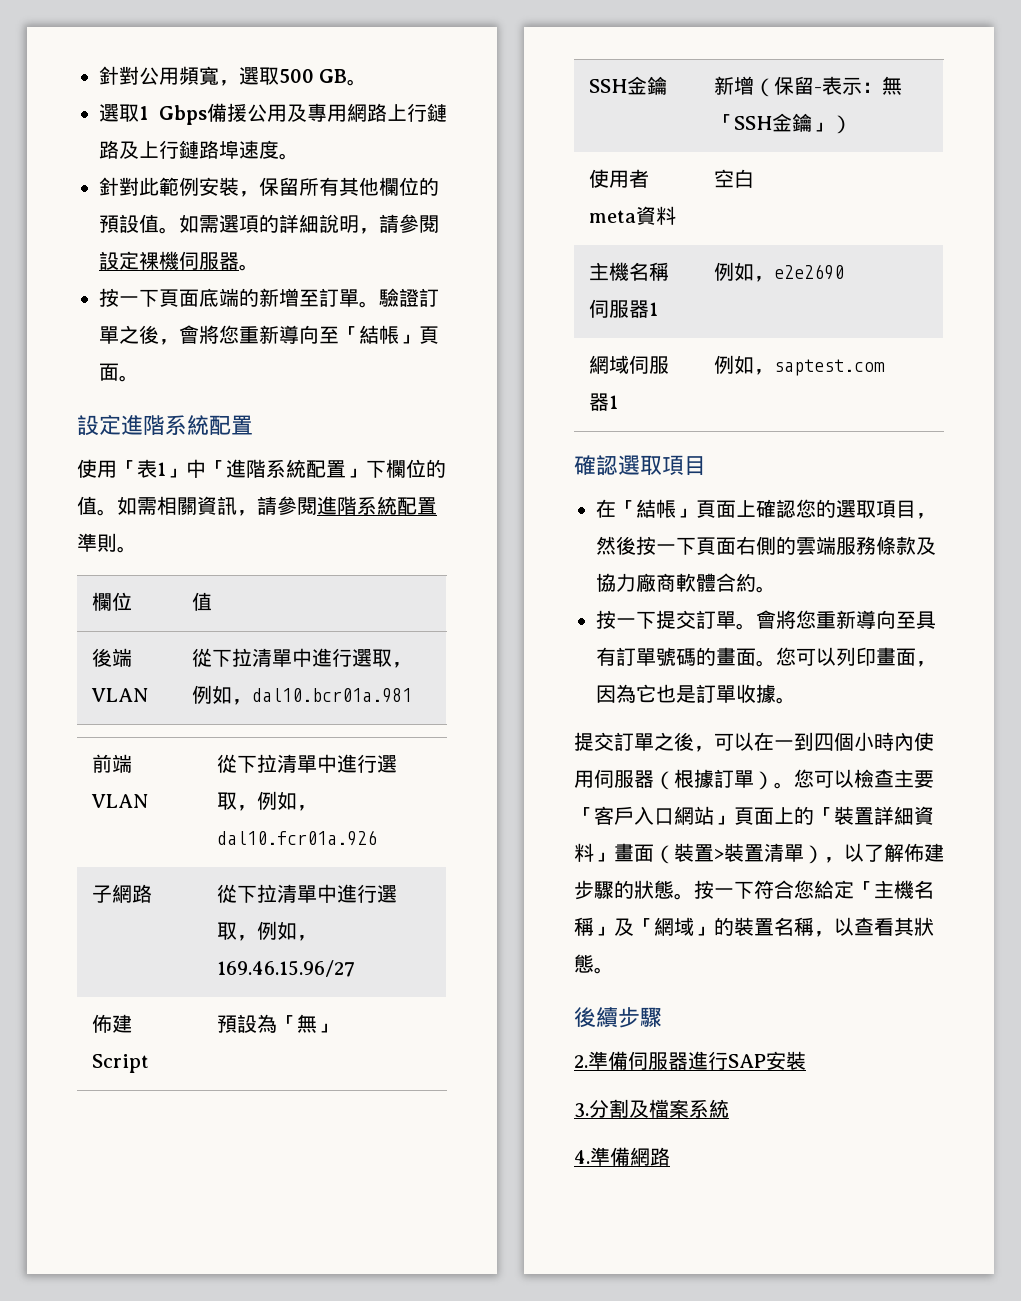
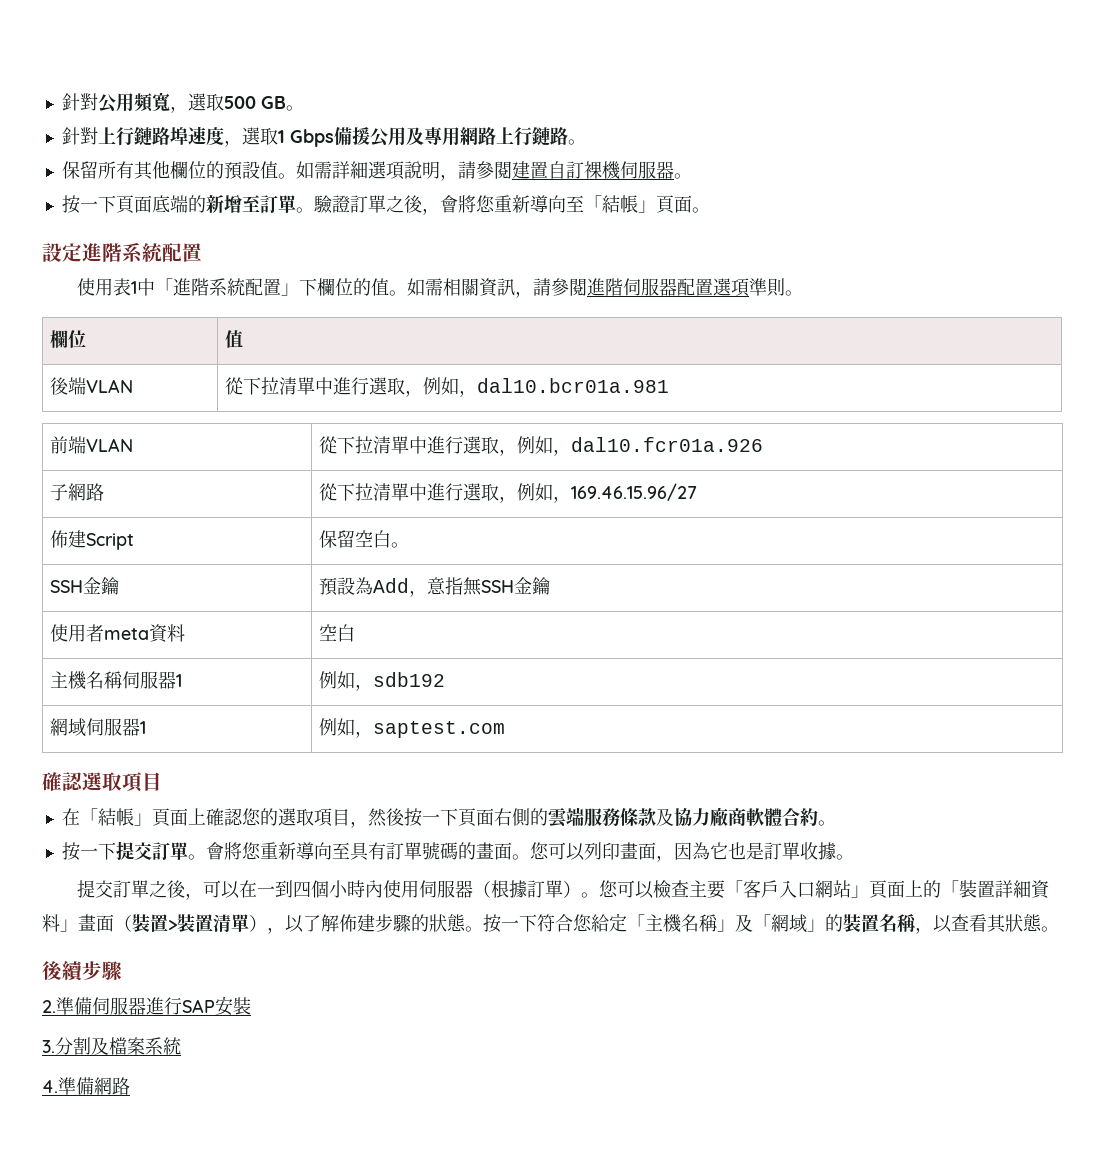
(368, 82) none -> [61,126,242,147] 針對上行鏈路埠速度，
[119,140,299,160] [99,177,259,197] 及上行鏈路埠速度。 // 針對此範例安裝， -> [567,139,586,145] 。 //
[219,214,319,233] 選項的詳細 -> [331,161,404,180] 詳細選項
[99,251,139,270] 設定 -> [511,161,584,179] 建置自訂
[117,459,186,478] 「表1」 -> [113,278,138,296] 表1
[357,496,437,515] 系統配置 -> [623,278,750,297] 伺服器配置選項
[217,1014,338,1033] 預設為「無」 -> [318,530,409,548] 保留空白。
[714,76,903,97] [714,113,853,134] 新增（保留-表示：無「SSH金鑰」） -> [318,577,550,597] 預設為Add，意指無SSH金鑰
[774,264,845,280] e2e2690 -> [372,672,445,687] sdb192

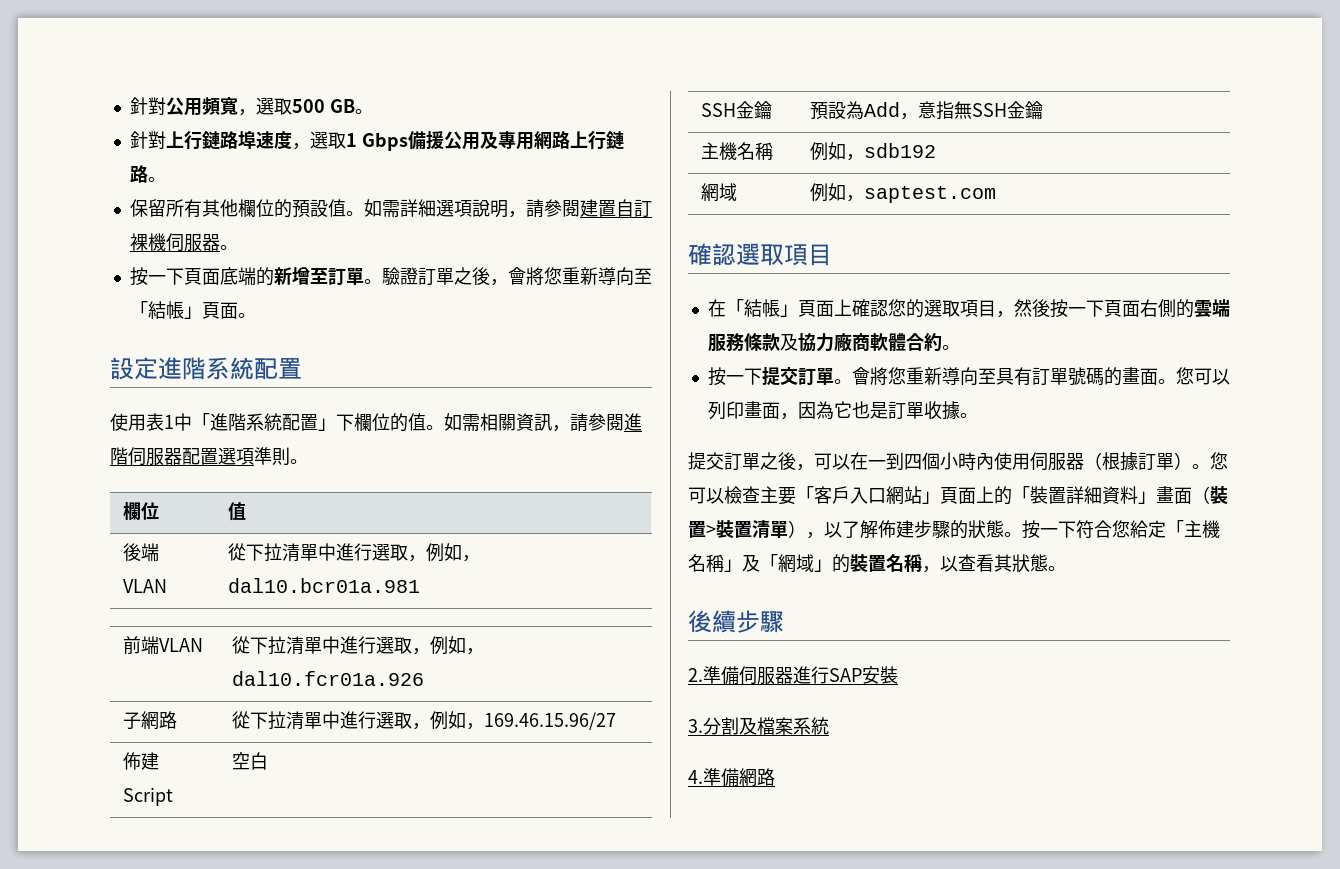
[318,530,409,548] 保留空白。 -> [232,752,269,770] 空白
[49,624,185,643] [318,624,355,642] [49,671,182,690] // 使用者meta資料 | 空白 // 主機名稱伺服器1 -> [701,142,774,160] // 主機名稱
[85,718,146,736] 伺服器1 -> (738, 192) none

